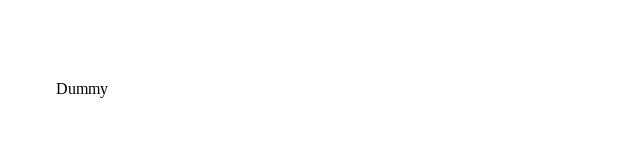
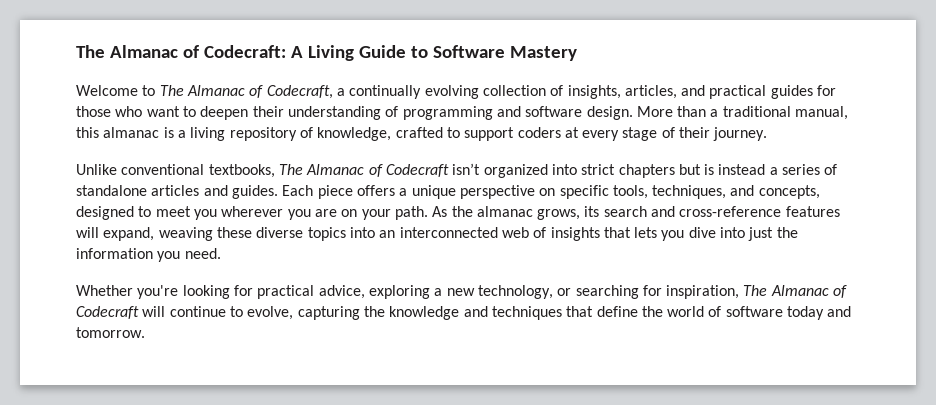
[56,83,108,98] Dummy -> [76,45,577,61] [76,85,837,99] [76,106,849,120] [76,127,768,141] [76,163,838,178] [76,185,820,199] [76,206,840,220] [76,227,798,241] [76,248,221,262] [76,285,848,299] [76,306,852,320] [76,327,145,338] The Almanac of Codecraft: A Living Guide to Software Mastery // Welcome to The Almanac of Codecraft, a continually evolving collection of insights, articles, and practical guides for those who want to deepen their understanding of programming and software design. More than a traditional manual, this almanac is a living repository of knowledge, crafted to support coders at every stage of their journey. // Unlike conventional textbooks, The Almanac of Codecraft isn’t organized into strict chapters but is instead a series of standalone articles and guides. Each piece offers a unique perspective on specific tools, techniques, and concepts, designed to meet you wherever you are on your path. As the almanac grows, its search and cross-reference features will expand, weaving these diverse topics into an interconnected web of insights that lets you dive into just the information you need. // Whether you're looking for practical advice, exploring a new technology, or searching for inspiration, The Almanac of Codecraft will continue to evolve, capturing the knowledge and techniques that define the world of software today and tomorrow.

